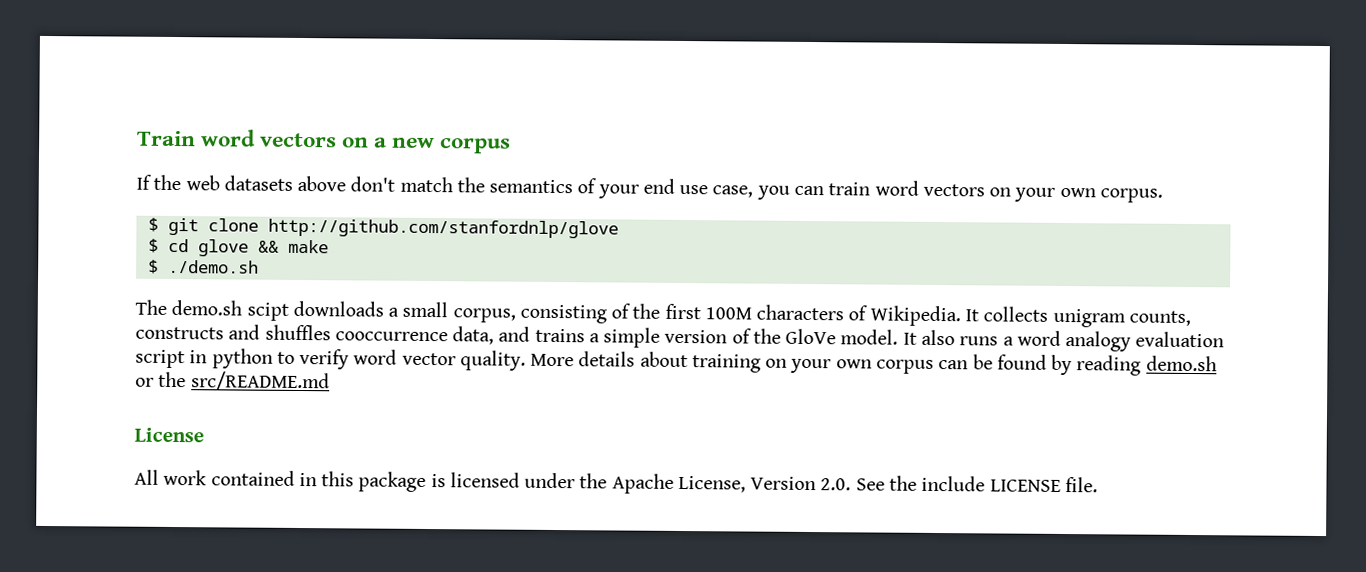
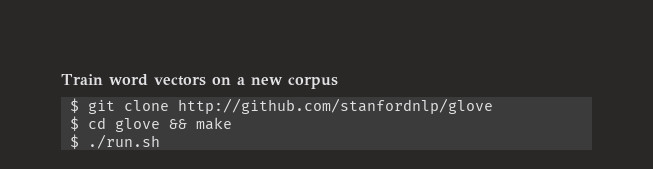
[136,174,1163,203] // If the web datasets above don't match the semantics of your end use case, you can train word vectors on your own corpus. -> (338, 82) none
[167,259,259,274] [135,299,1191,328] [135,324,1225,352] [135,348,1217,376] [135,371,330,392] [134,427,204,443] [134,469,1098,494] ./demo.sh // The demo.sh scipt downloads a small corpus, consisting of the first 100M characters of Wikipedia. It collects unigram counts, constructs and shuffles cooccurrence data, and trains a simple version of the GloVe model. It also runs a word analogy evaluation script in python to verify word vector quality. More details about training on your own corpus can be found by reading demo.sh or the src/README.md // License // All work contained in this package is licensed under the Apache License, Version 2.0. See the include LICENSE file. -> [87,134,160,149] ./run.sh

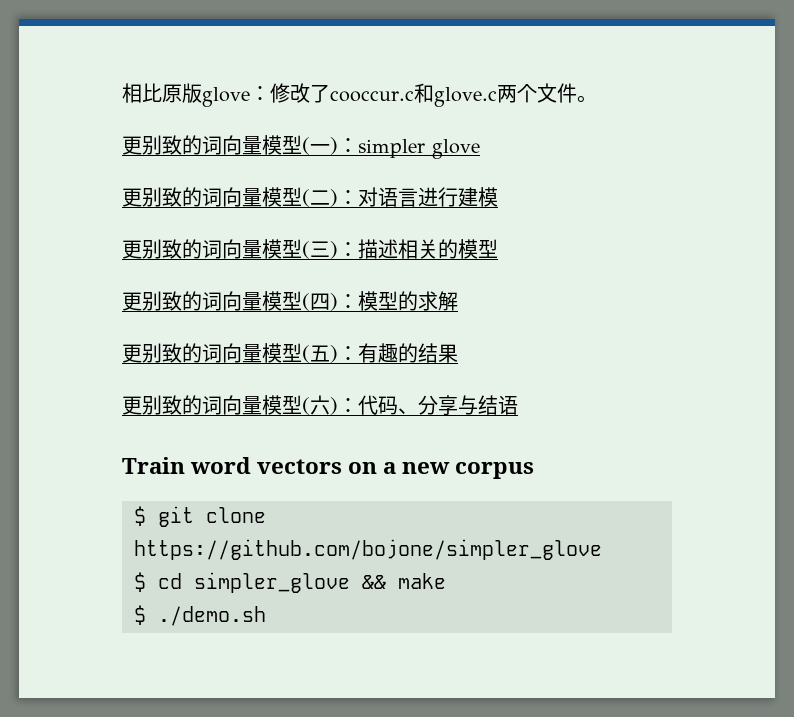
(61, 79) none -> [122,83,597,107] [122,135,480,159] [122,187,498,207] [122,239,498,259] [122,291,458,311] [122,343,458,363] [122,395,518,416] 相比原版glove：修改了cooccur.c和glove.c两个文件。 // 更别致的词向量模型(一)：simpler glove // 更别致的词向量模型(二)：对语言进行建模 // 更别致的词向量模型(三)：描述相关的模型 // 更别致的词向量模型(四)：模型的求解 // 更别致的词向量模型(五)：有趣的结果 // 更别致的词向量模型(六)：代码、分享与结语 //
[177,98,493,114] http://github.com/stanfordnlp/glove -> [134,539,602,560] https://github.com/bojone/simpler_glove
[114,118,160,132] glove -> [194,572,350,593] simpler_glove
[87,134,160,149] ./run.sh -> [158,606,266,626] ./demo.sh

